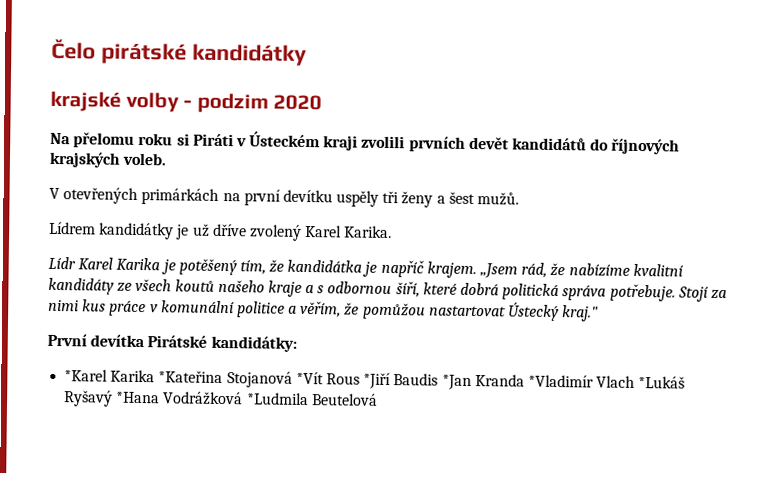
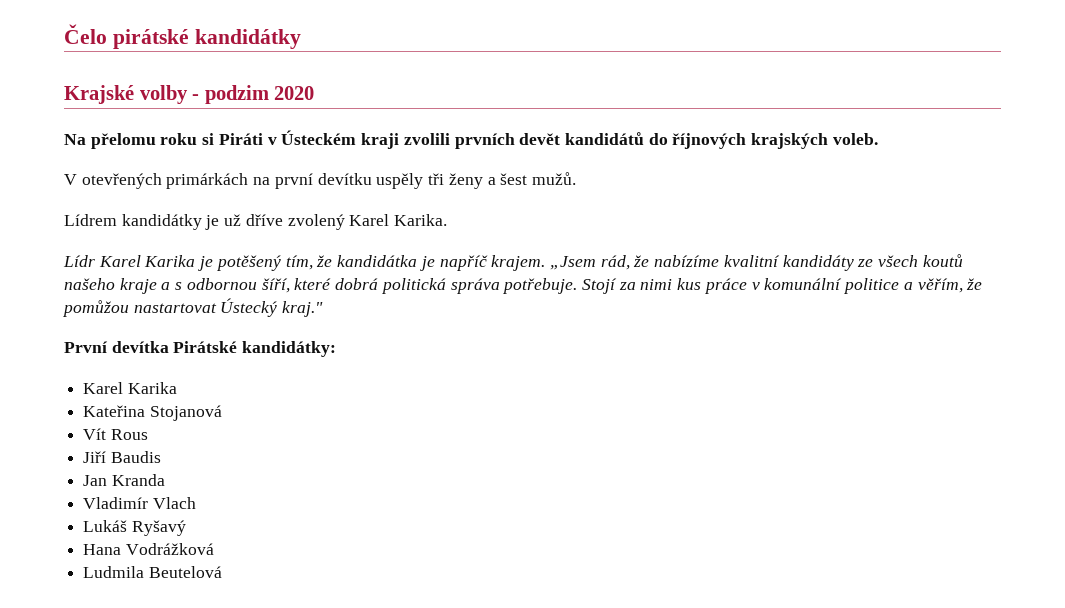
[50,90,121,112] krajské -> [64,85,134,104] Krajské
[64,369,224,384] *Karel Karika *Kateřina -> [83,382,177,394] [83,405,146,417] Karel Karika // Kateřina
[295,371,324,385] *Vít -> [83,428,107,440] // Vít
[363,372,392,390] *Jiří -> [83,451,107,463] // Jiří
[441,374,472,391] *Jan -> [83,475,108,486] // Jan
[527,374,594,388] *Vladimír -> [83,497,149,509] // Vladimír
[638,376,686,389] *Lukáš -> [83,520,128,532] // Lukáš
[116,391,161,404] *Hana -> [83,544,122,555] // Hana
[246,392,309,406] *Ludmila -> [83,566,145,578] // Ludmila

